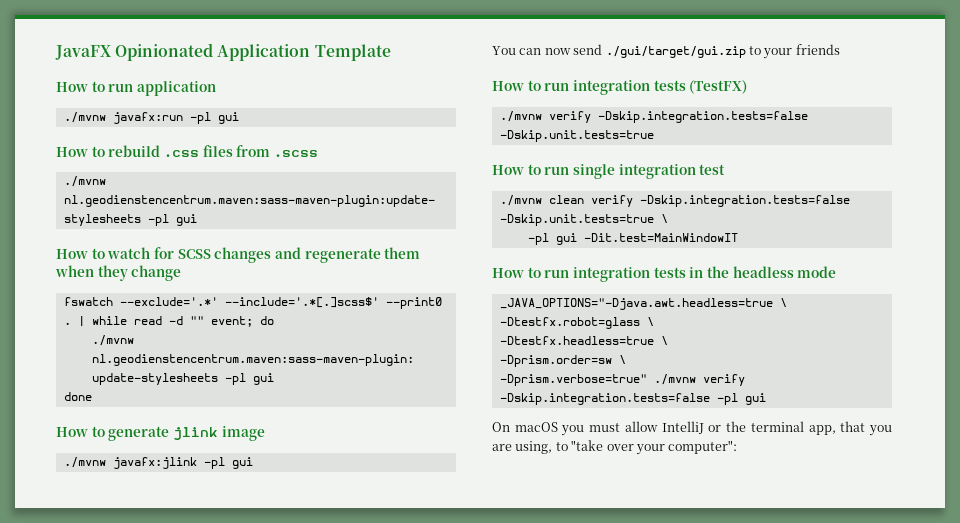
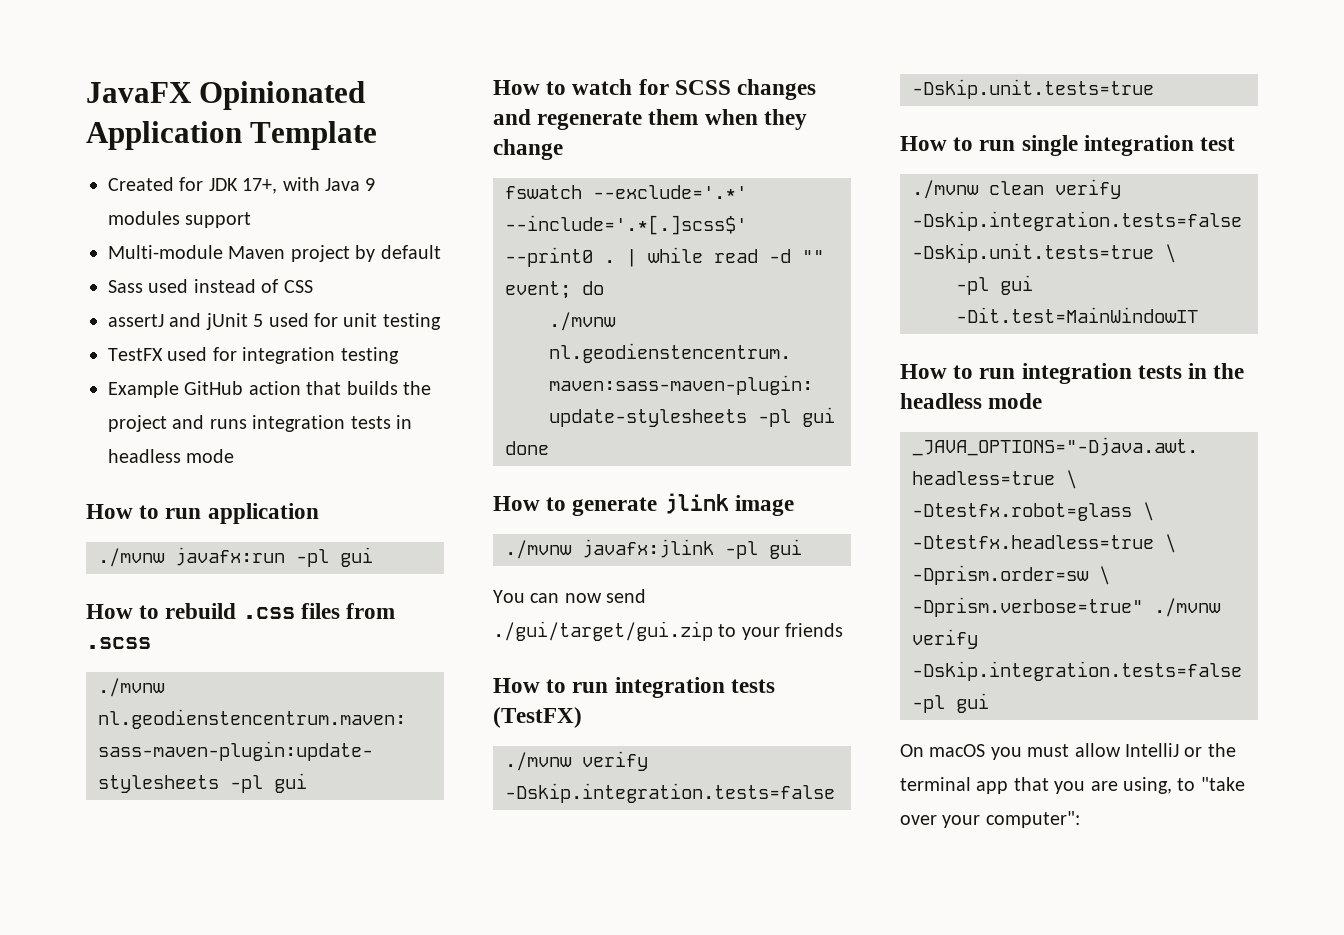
(391, 52) none -> [108,177,376,194] [108,211,252,228] [108,245,441,262] [108,279,313,293] [108,313,441,330] [108,347,399,364] [108,381,431,398] [108,415,412,432] [108,449,235,463] // Created for JDK 17+, with Java 9 modules support // Multi-module Maven project by default // Sass used instead of CSS // assertJ and jUnit 5 used for unit testing // TestFX used for integration testing // Example GitHub action that builds the project and runs integration tests in headless mode
[808,425,836,435] app, -> [976,781,1009,794] app

